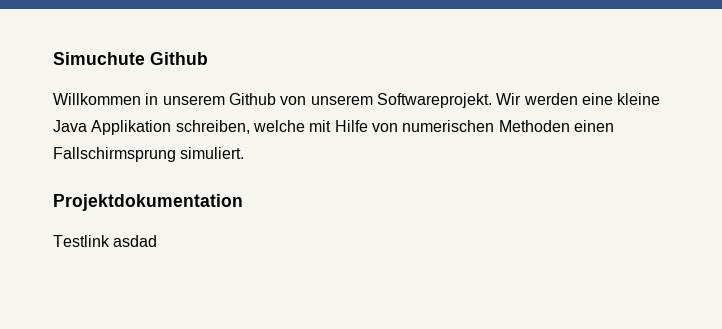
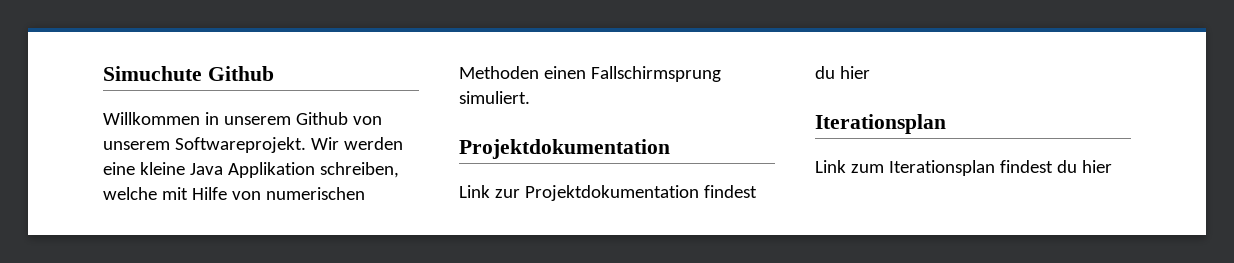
[53,235,158,247] Testlink asdad -> [459,185,757,201] [815,66,870,79] [815,114,946,134] [815,160,1112,176] Link zur Projektdokumentation findest du hier // Iterationsplan // Link zum Iterationsplan findest du hier

